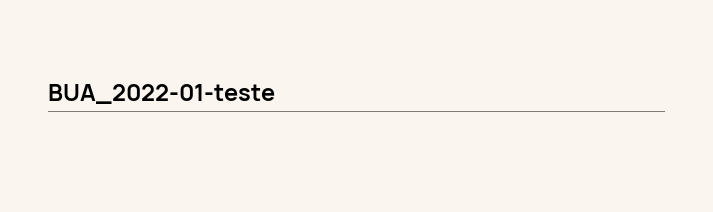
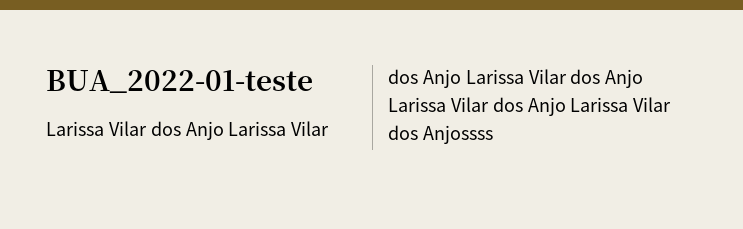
(275, 94) none -> [46,121,330,140] [388,69,644,88] [388,97,672,116] [388,125,493,144] // Larissa Vilar dos Anjo Larissa Vilar dos Anjo Larissa Vilar dos Anjo Larissa Vilar dos Anjo Larissa Vilar dos Anjossss

